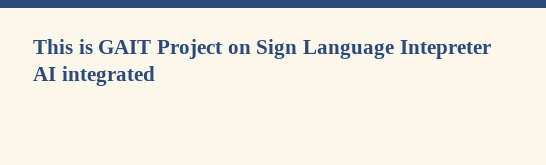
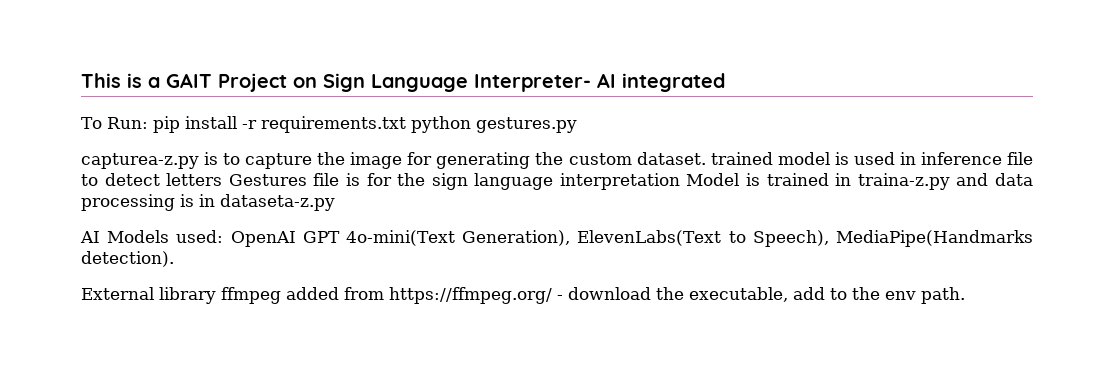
(93, 46) none -> [148,77,160,88] a
[399,40,491,59] Intepreter -> [474,74,591,92] Interpreter-
(155, 76) none -> [81,116,577,133] [81,152,1033,169] [81,173,1033,190] [81,194,335,211] [80,230,1033,247] [81,251,174,267] [81,287,965,304] // To Run: pip install -r requirements.txt python gestures.py // capturea-z.py is to capture the image for generating the custom dataset. trained model is used in inference file to detect letters Gestures file is for the sign language interpretation Model is trained in traina-z.py and data processing is in dataseta-z.py // AI Models used: OpenAI GPT 4o-mini(Text Generation), ElevenLabs(Text to Speech), MediaPipe(Handmarks detection). // External library ffmpeg added from https://ffmpeg.org/ - download the executable, add to the env path.

